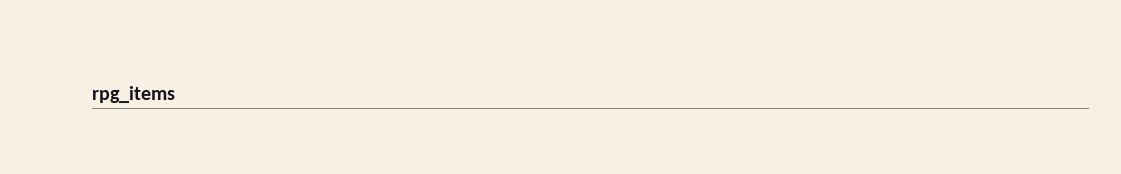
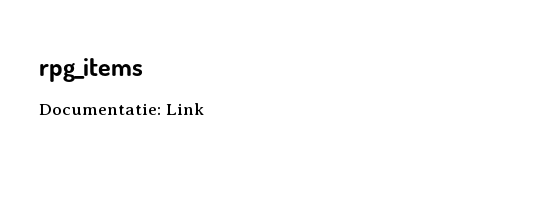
(175, 94) none -> [39,103,204,115] // Documentatie: Link

